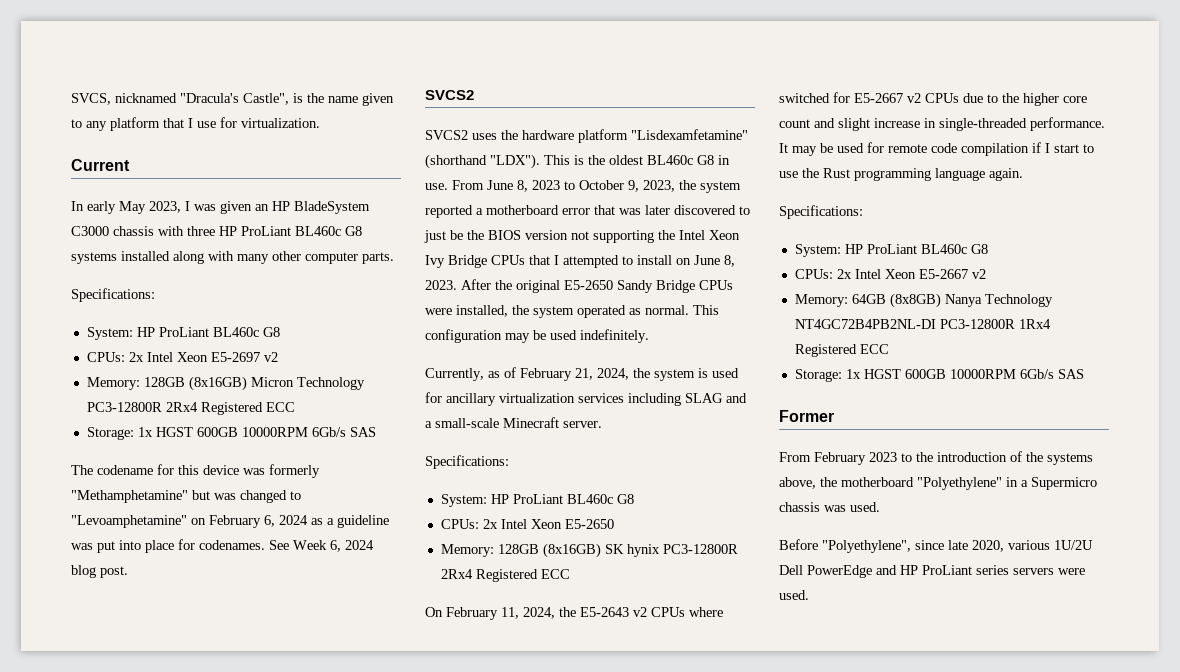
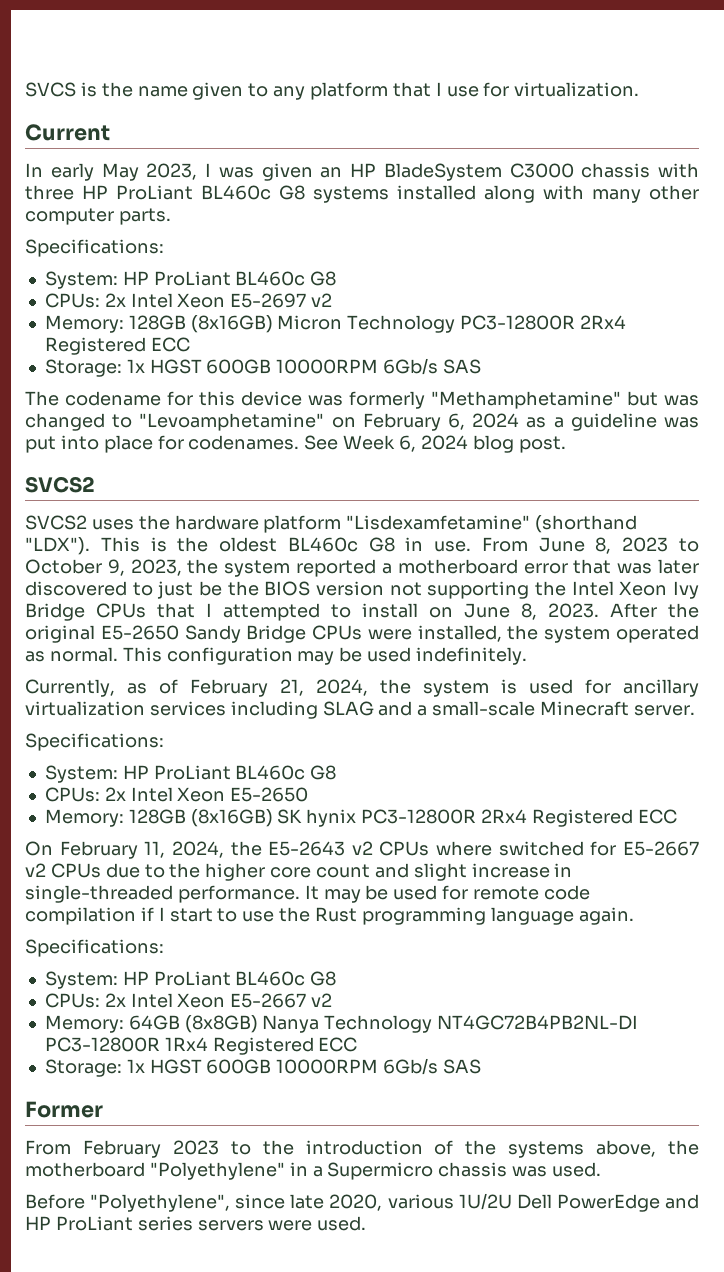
[71,93,289,105] SVCS, nicknamed "Dracula's Castle", -> [25,82,76,97] SVCS

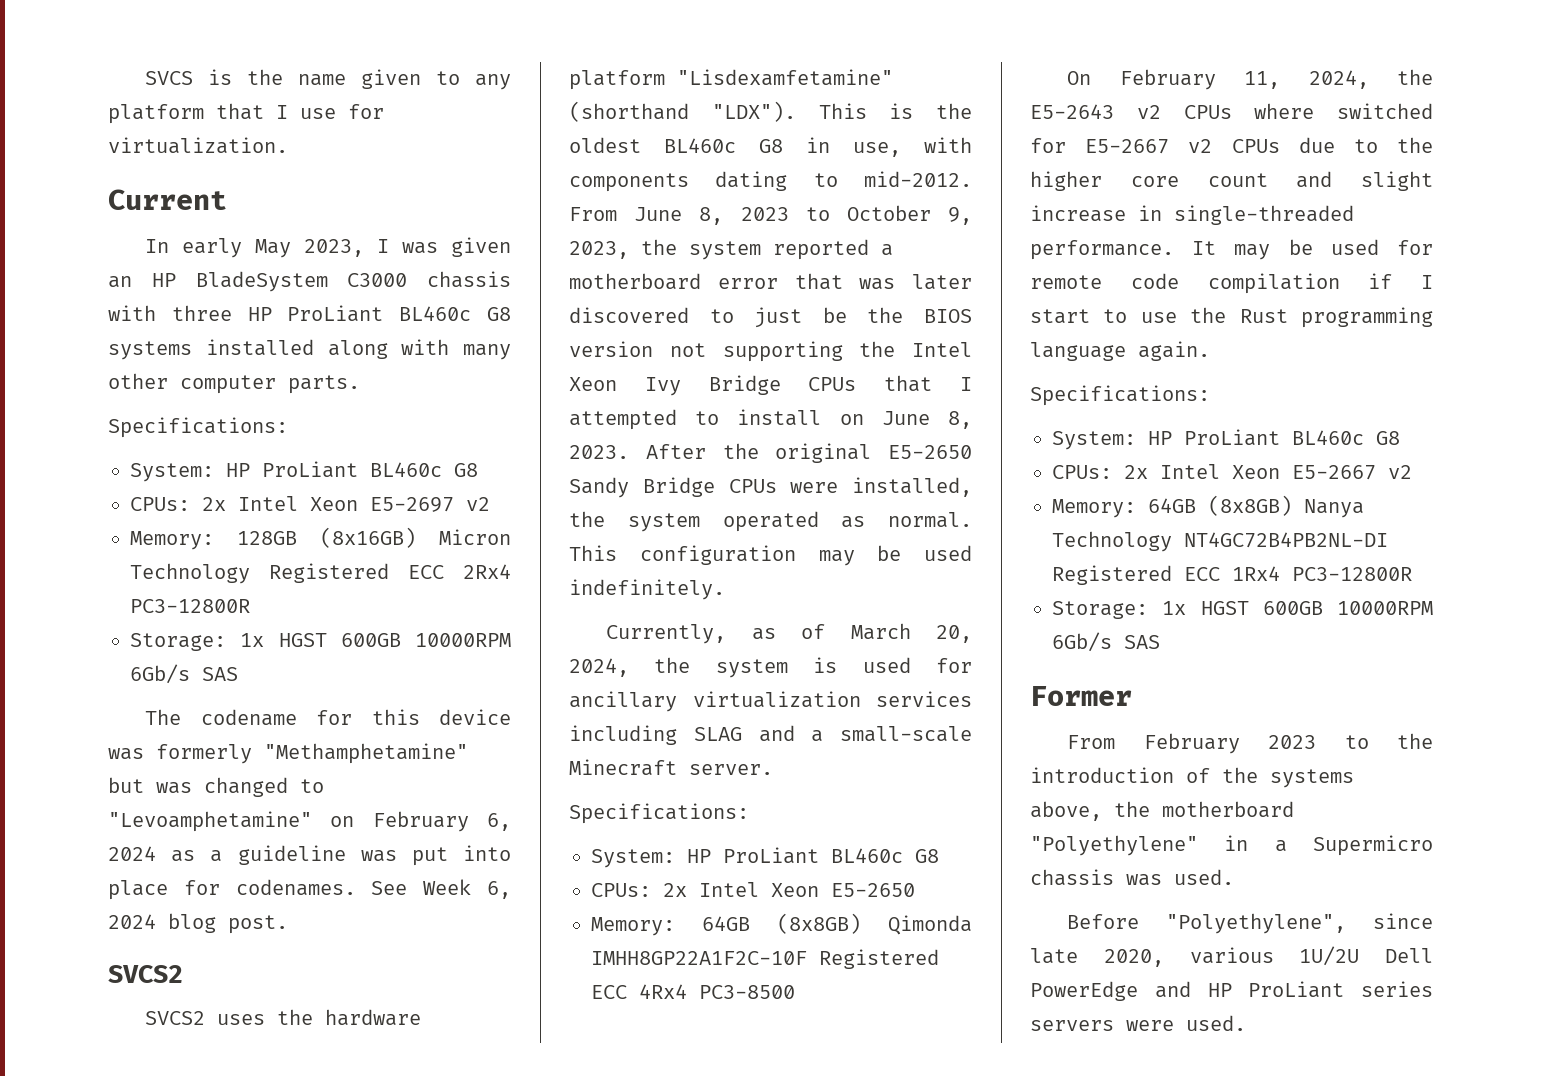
[460,315,626,330] [44,337,190,355] PC3-12800R 2Rx4 Registered ECC -> [269,563,511,583] [130,599,250,613] Registered ECC 2Rx4 PC3-12800R
[434,541,472,552] use. -> [853,137,972,157] [569,171,972,192] use, with components dating to mid-2012.
[190,679,304,697] February 21, -> [850,623,972,643] March 20,
[128,809,677,827] 128GB (8x16GB) SK hynix PC3-12800R 2Rx4 Registered ECC -> [702,913,972,935] [591,949,939,969] [591,984,795,999] 64GB (8x8GB) Qimonda IMHH8GP22A1F2C-10F Registered ECC 4Rx4 PC3-8500
[44,1037,358,1055] PC3-12800R 1Rx4 Registered ECC -> [1052,565,1412,585] Registered ECC 1Rx4 PC3-12800R

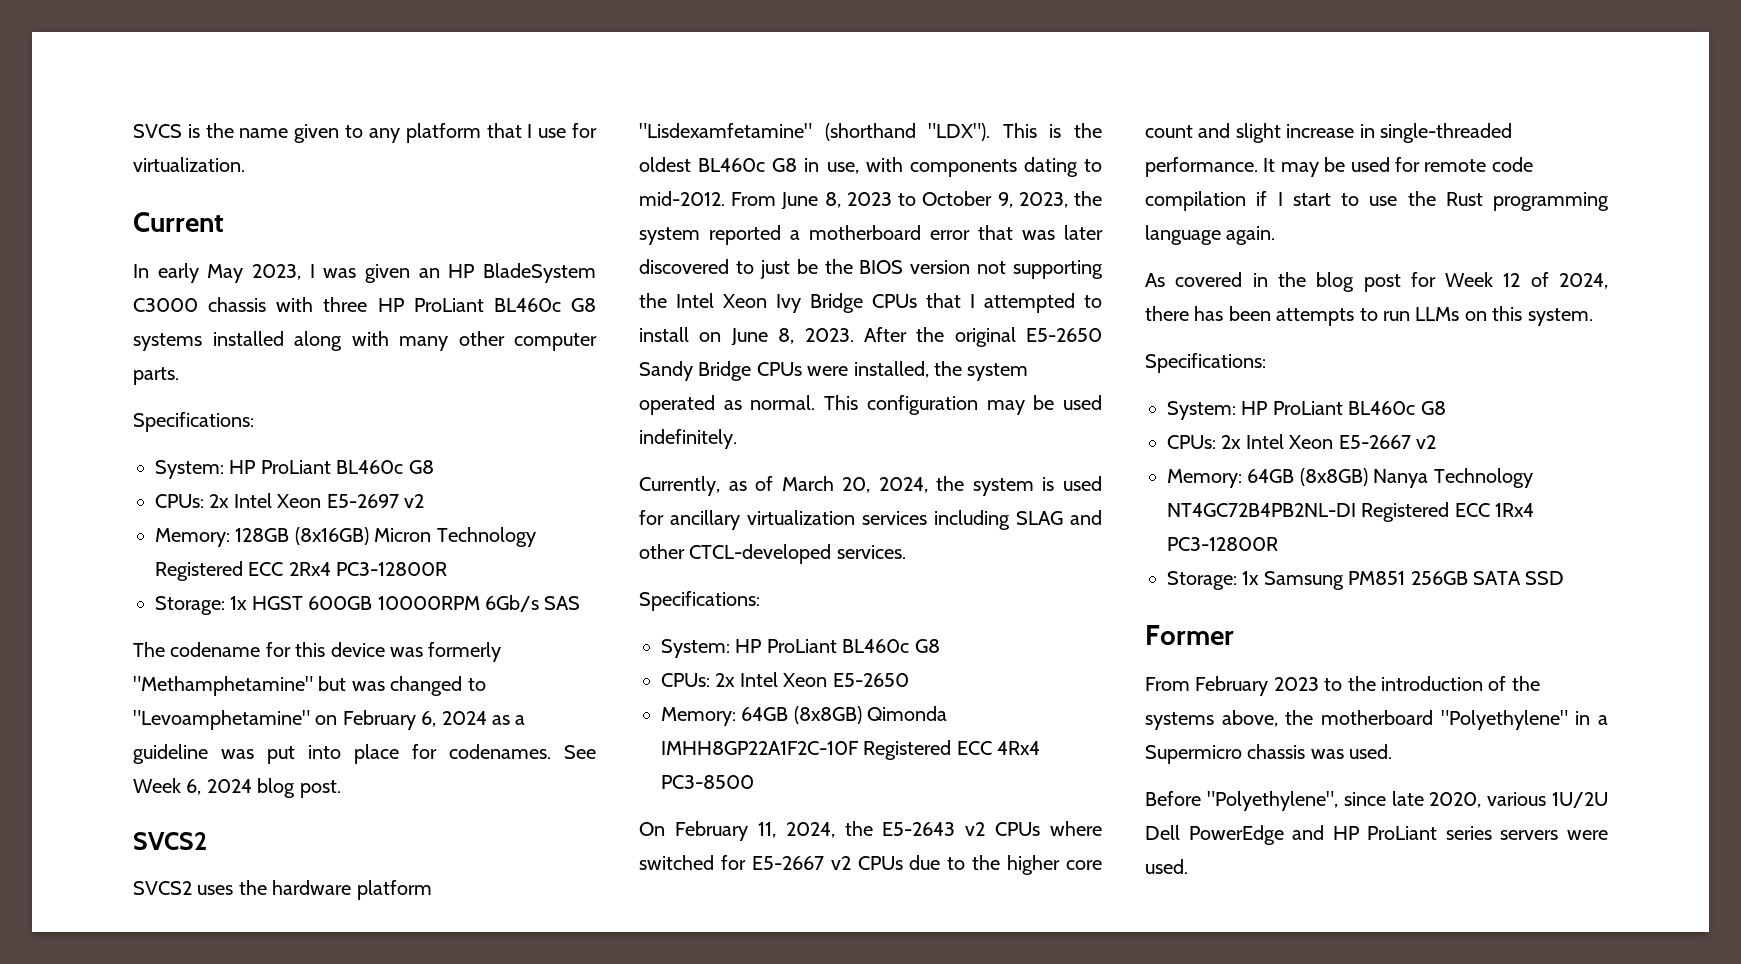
[811,726,972,742] [569,759,773,776] a small-scale Minecraft server. -> [639,544,906,564] other CTCL-developed services.
(1210, 351) none -> [1145,272,1608,292] [1145,306,1593,326] // As covered in the blog post for Week 12 of 2024, there has been attempts to run LLMs on this system.
[1200,601,1433,615] [1052,632,1160,652] HGST 600GB 10000RPM 6Gb/s SAS -> [1263,571,1565,590] Samsung PM851 256GB SATA SSD

